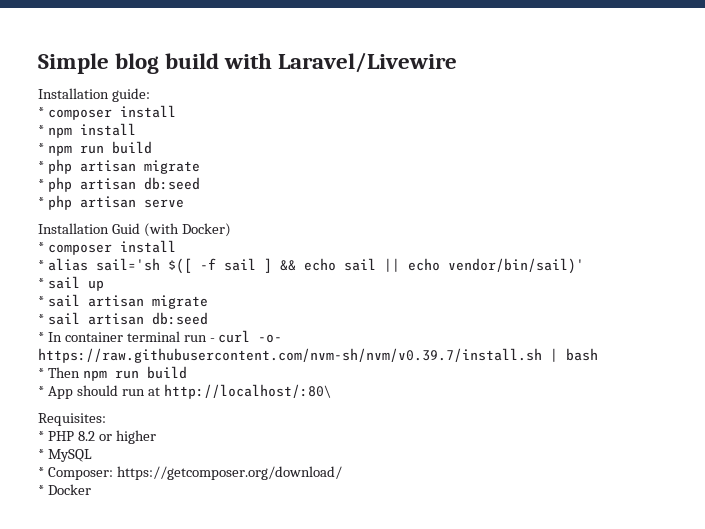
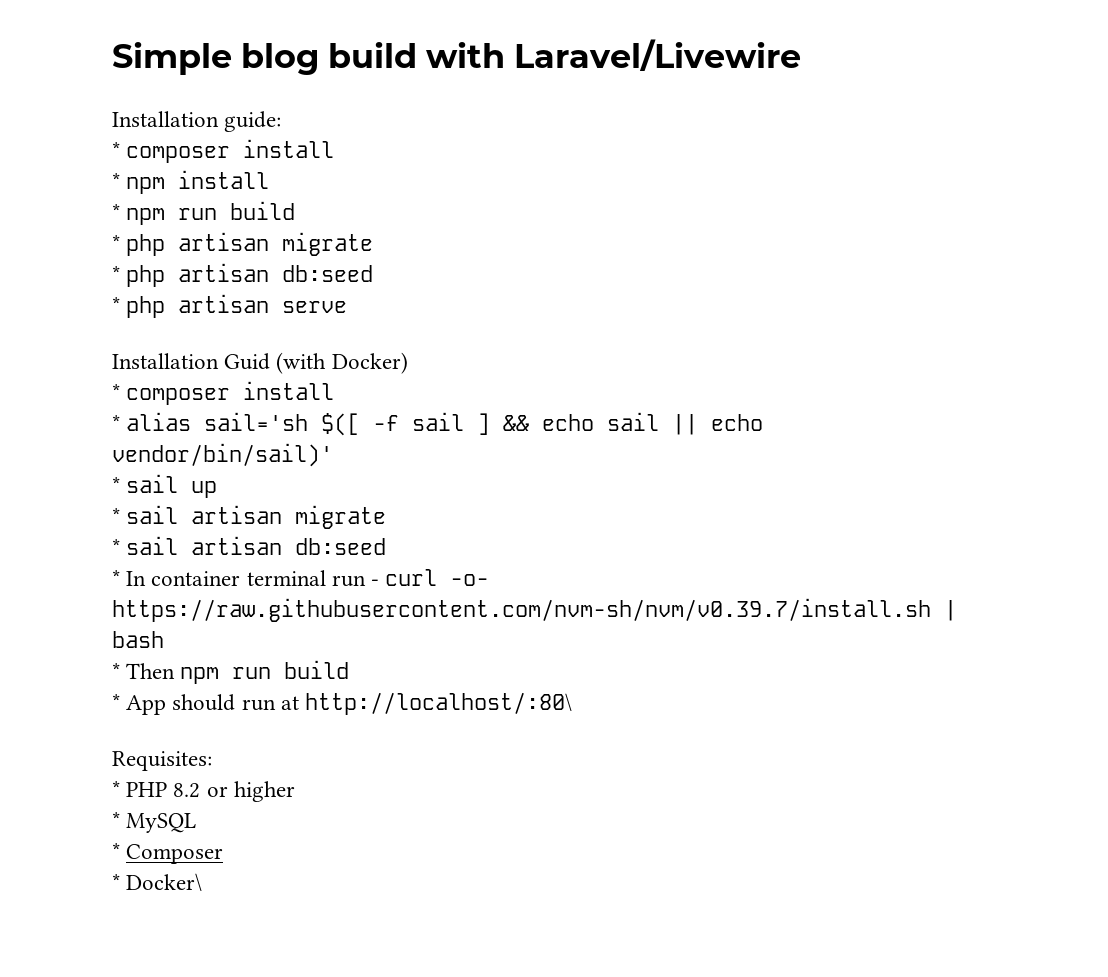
[47,466,342,480] [38,484,91,495] Composer: https://getcomposer.org/download/ // * Docker -> [126,844,224,864] [112,873,203,891] Composer // * Docker\

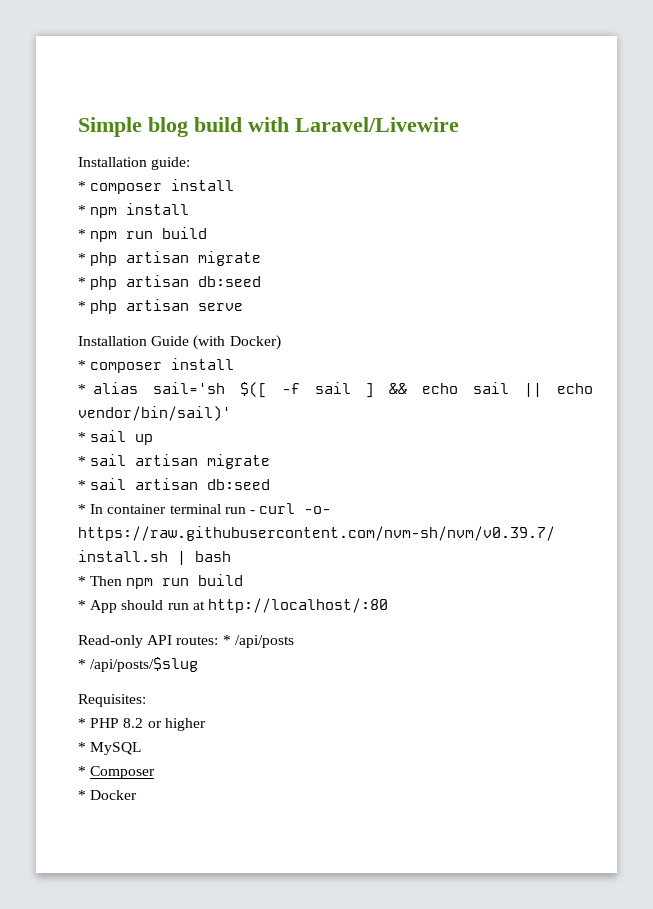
[224,353,271,370] Guid -> [151,336,190,346] Guide
[305,692,573,715] http://localhost/:80\ -> [207,598,388,613] [78,635,294,648] [78,657,199,672] http://localhost/:80 // Read-only API routes: * /api/posts // * /api/posts/$slug
[126,873,203,891] Docker\ -> [90,790,138,800] Docker

